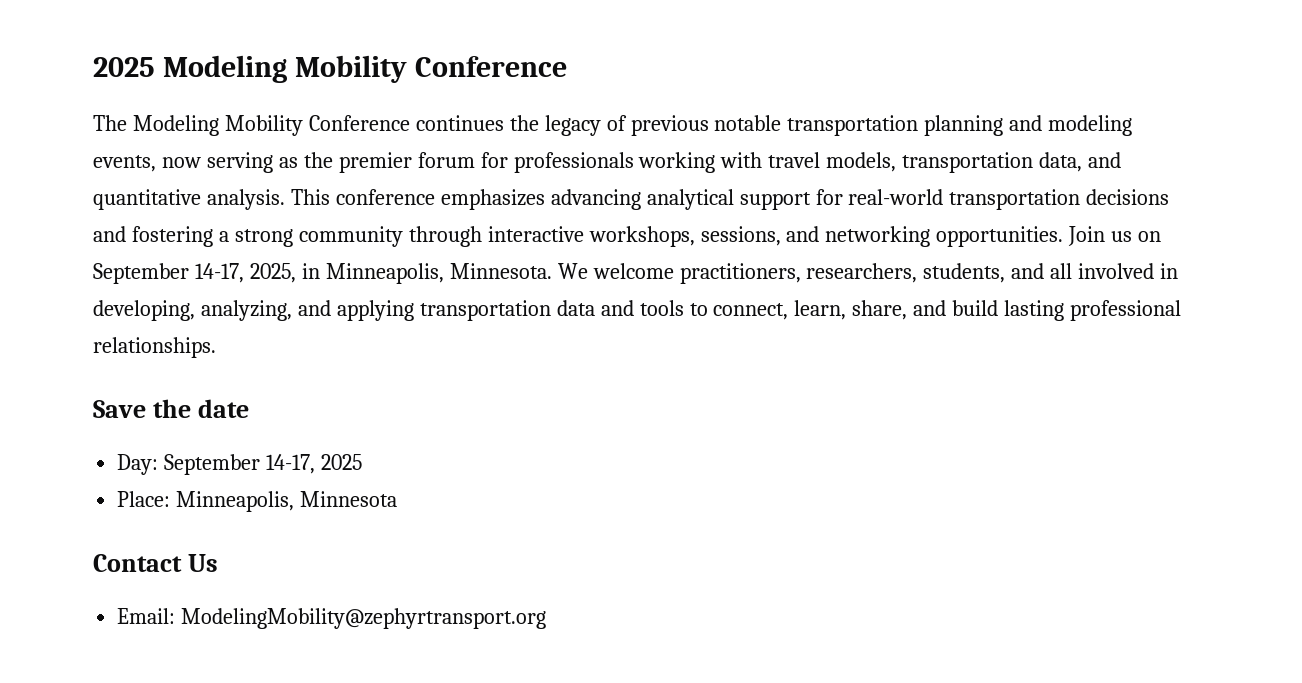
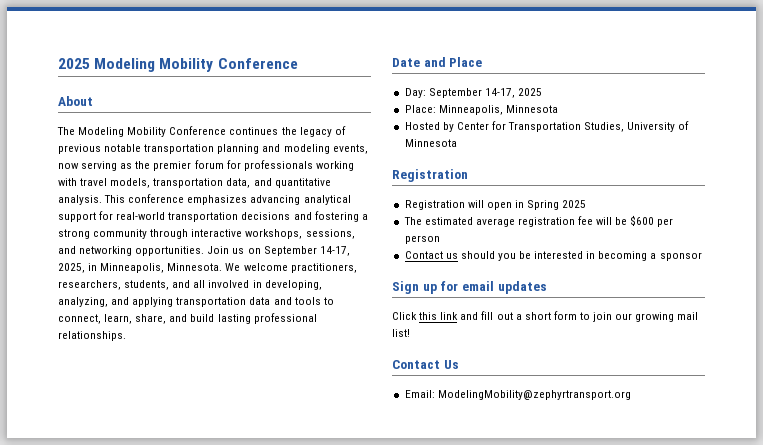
(568, 66) none -> [58,96,93,106] // About
[93,399,249,418] Save the date -> [392,57,483,67] Date and Place
(398, 499) none -> [404,121,690,132] [404,139,457,147] [392,169,468,182] [404,200,587,210] [403,215,674,227] [404,235,440,244] [404,251,702,261] [392,281,547,294] [392,311,699,322] [392,329,410,337] // Hosted by Center for Transportation Studies, University of Minnesota // Registration // Registration will open in Spring 2025 // The estimated average registration fee will be $600 per person // Contact us should you be interested in becoming a sponsor // Sign up for email updates // Click this link and fill out a short form to join our growing mail list!

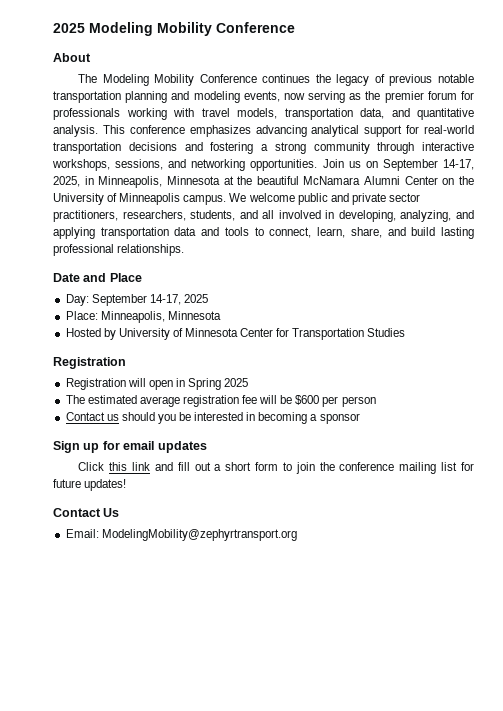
[167,263,288,271] Minnesota. We welcome -> [166,176,474,185] [53,193,420,205] Minnesota at the beautiful McNamara Alumni Center on the University of Minneapolis campus. We welcome public and private sector
[456,121,690,132] [404,139,457,147] Center for Transportation Studies, University of Minnesota -> [118,328,406,340] University of Minnesota Center for Transportation Studies
[615,312,699,322] [392,329,410,337] our growing mail list! -> [319,462,474,474] [53,479,127,491] the conference mailing list for future updates!

